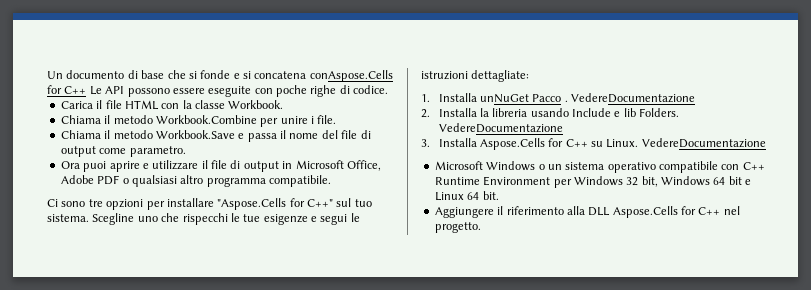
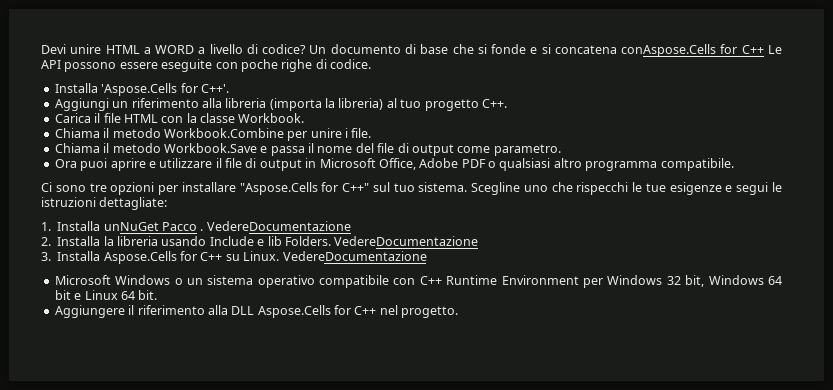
(47, 75) none -> [41,44,307,54] Devi unire HTML a WORD a livello di codice?
(389, 89) none -> [54,83,229,96] [54,98,507,111] // Installa 'Aspose.Cells for C++'. // Aggiungi un riferimento alla libreria (importa la libreria) al tuo progetto C++.

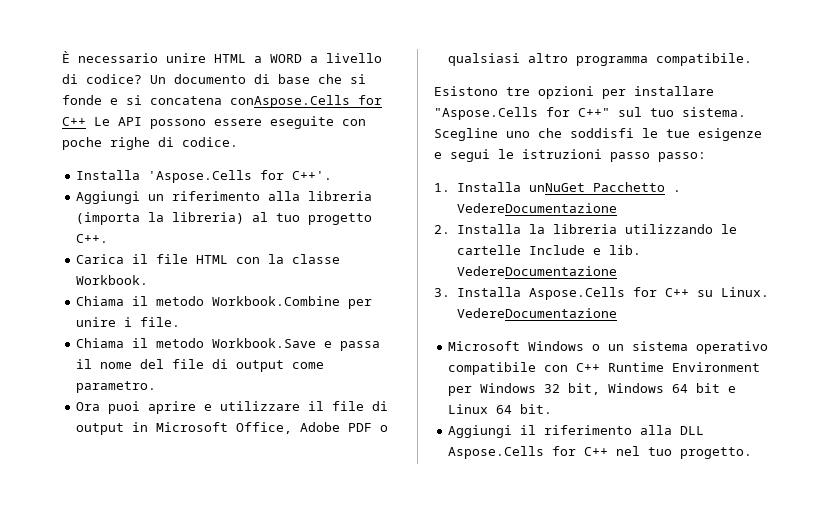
[41,44,66,54] Devi -> [62,51,158,63] È necessario
[41,182,86,192] Ci sono -> [434,86,498,96] Esistono
[576,182,629,195] rispecchi -> [570,128,634,138] soddisfi
[99,197,168,210] dettagliate: -> [610,152,706,162] passo passo:
[162,222,197,231] Pacco -> [593,182,666,192] Pacchetto
[161,236,331,246] usando Include e lib Folders. -> [625,224,738,234] [457,245,642,255] utilizzando le cartelle Include e lib.
[54,305,125,318] Aggiungere -> [448,425,513,438] Aggiungi
(398, 310) none -> [648,447,673,456] tuo

